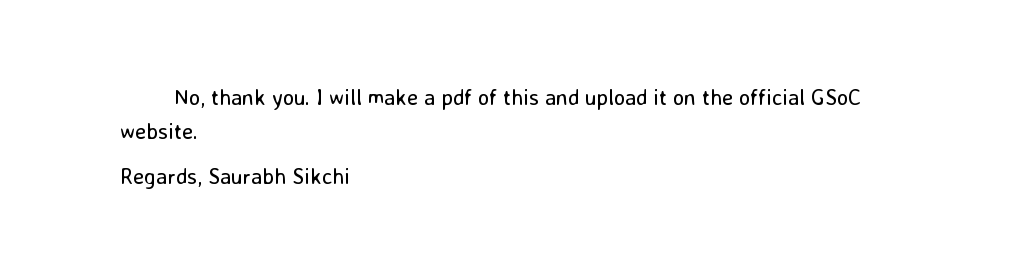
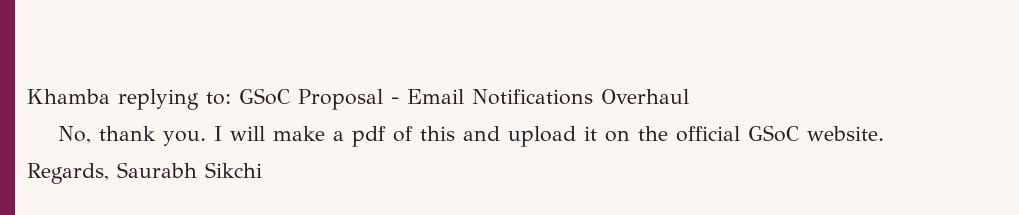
(173, 99) none -> [27,88,689,110] Khamba replying to: GSoC Proposal - Email Notifications Overhaul //

